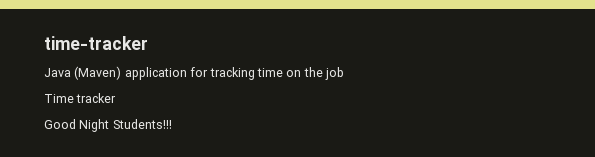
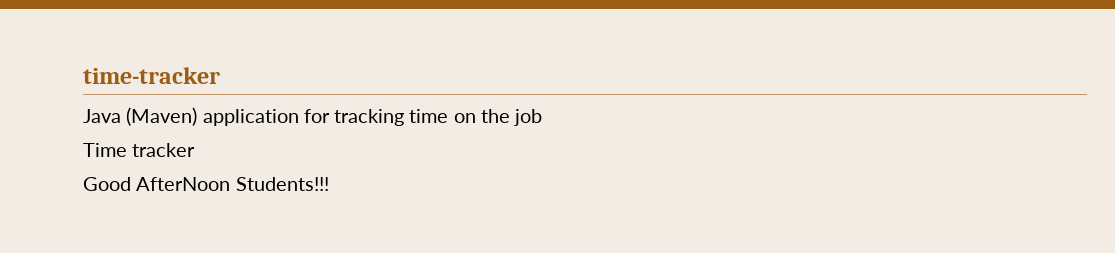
[79,119,110,132] Night -> [136,177,231,191] AfterNoon

